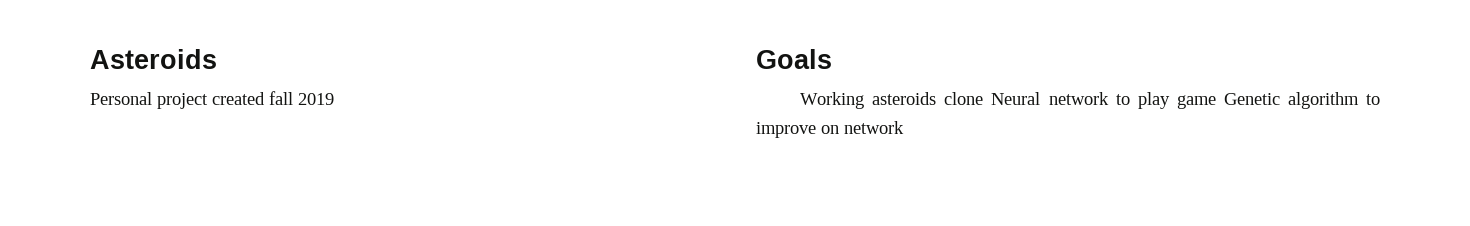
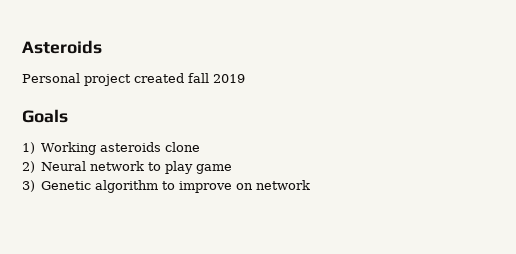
(832, 59) none -> [22,142,35,154] 1)
(984, 98) none -> [22,161,35,173] // 2)
(1216, 102) none -> [22,180,35,192] // 3)

